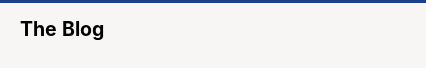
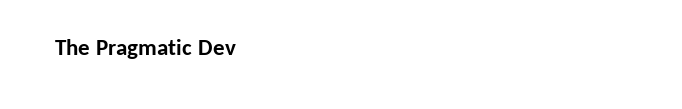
[62,21,105,41] Blog -> [96,39,237,59] Pragmatic Dev

